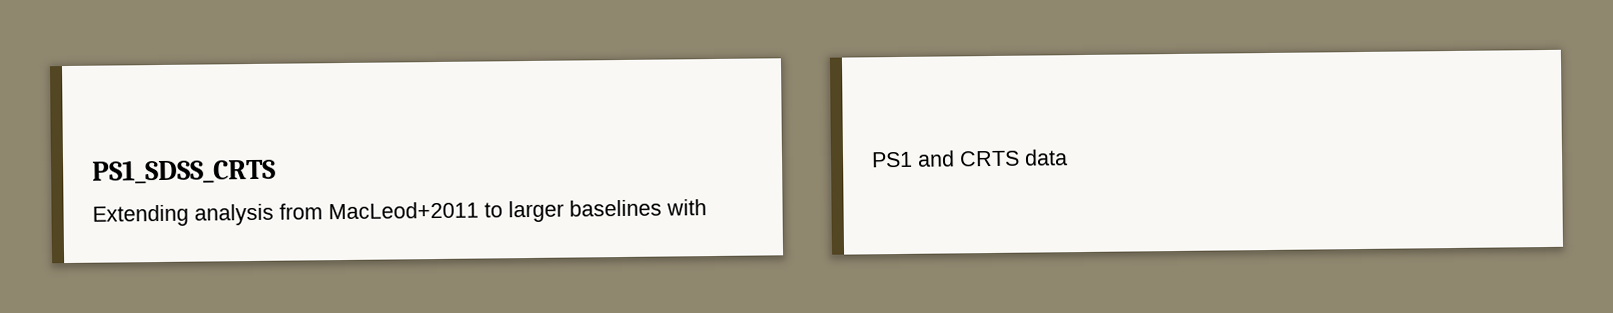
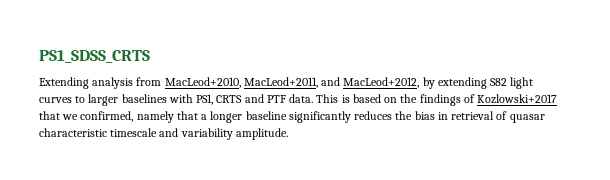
[328,199,707,223] [871,149,1068,168] MacLeod+2011 to larger baselines with PS1 and CRTS data -> [164,77,534,89] [39,94,558,106] [39,111,545,123] [39,128,288,140] MacLeod+2010, MacLeod+2011, and MacLeod+2012, by extending S82 light curves to larger baselines with PS1, CRTS and PTF data. This is based on the findings of Kozlowski+2017 that we confirmed, namely that a longer baseline significantly reduces the bias in retrieval of quasar characteristic timescale and variability amplitude.

